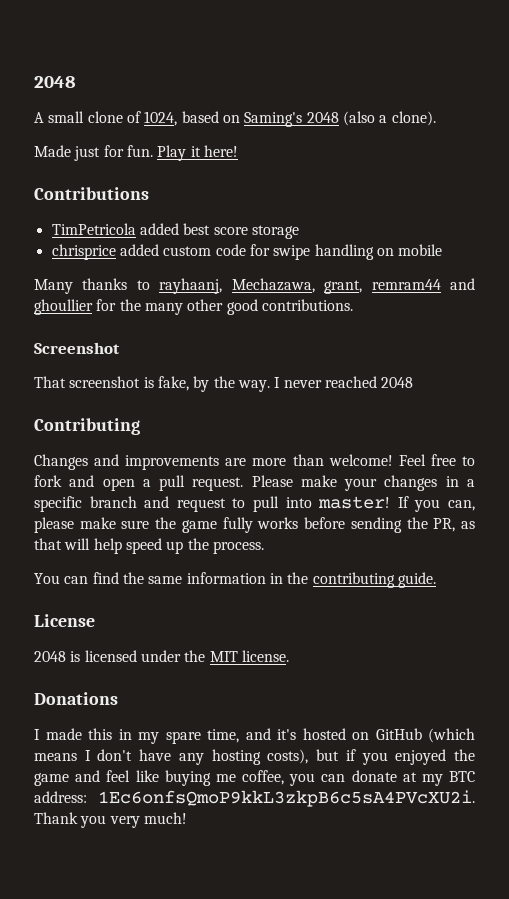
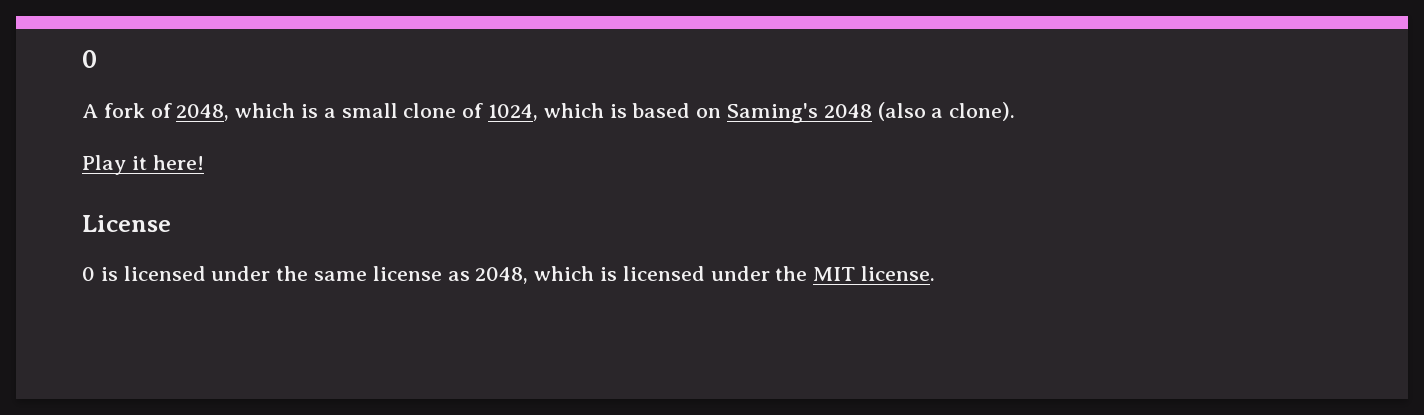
[34,76,76,88] 2048 -> [82,50,97,68] 0
(44, 117) none -> [103,103,336,121] fork of 2048, which is a
(178, 118) none -> [543,103,627,118] which is
[34,145,153,161] Made just for fun. -> (1016, 111) none
[34,187,149,200] [51,223,299,239] [51,244,443,260] [34,278,475,294] [34,299,353,315] [34,342,120,354] [34,376,414,392] [34,418,140,435] [34,454,475,470] [34,475,475,491] [34,496,476,512] [34,517,476,533] [34,538,264,554] [34,572,436,588] [34,614,95,627] [34,651,66,662] Contributions // TimPetricola added best score storage // chrisprice added custom code for swipe handling on mobile // Many thanks to rayhaanj, Mechazawa, grant, remram44 and ghoullier for the many other good contributions. // Screenshot // That screenshot is fake, by the way. I never reached 2048 // Contributing // Changes and improvements are more than welcome! Feel free to fork and open a pull request. Please make your changes in a specific branch and request to pull into master! If you can, please make sure the game fully works before sending the PR, as that will help speed up the process. // You can find the same information in the contributing guide. // License // 2048 -> [82,215,171,232] [82,266,595,284] License // 0 is licensed under the same license as 2048, which
[34,692,118,705] [34,728,475,744] [34,749,476,765] [34,770,476,786] [34,790,475,807] [34,812,187,828] // Donations // I made this in my spare time, and it's hosted on GitHub (which means I don't have any hosting costs), but if you enjoyed the game and feel like buying me coffee, you can donate at my BTC address: 1Ec6onfsQmoP9kkL3zkpB6c5sA4PVcXU2i. Thank you very much! -> (936, 273) none

